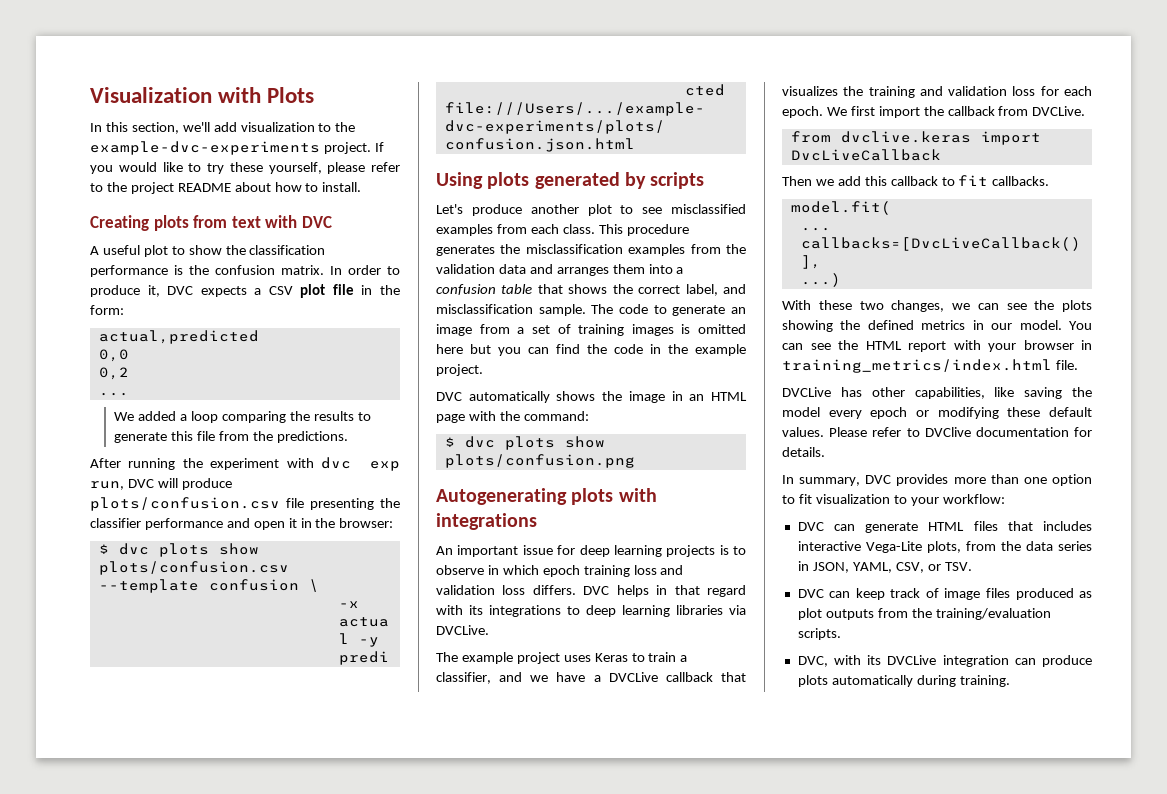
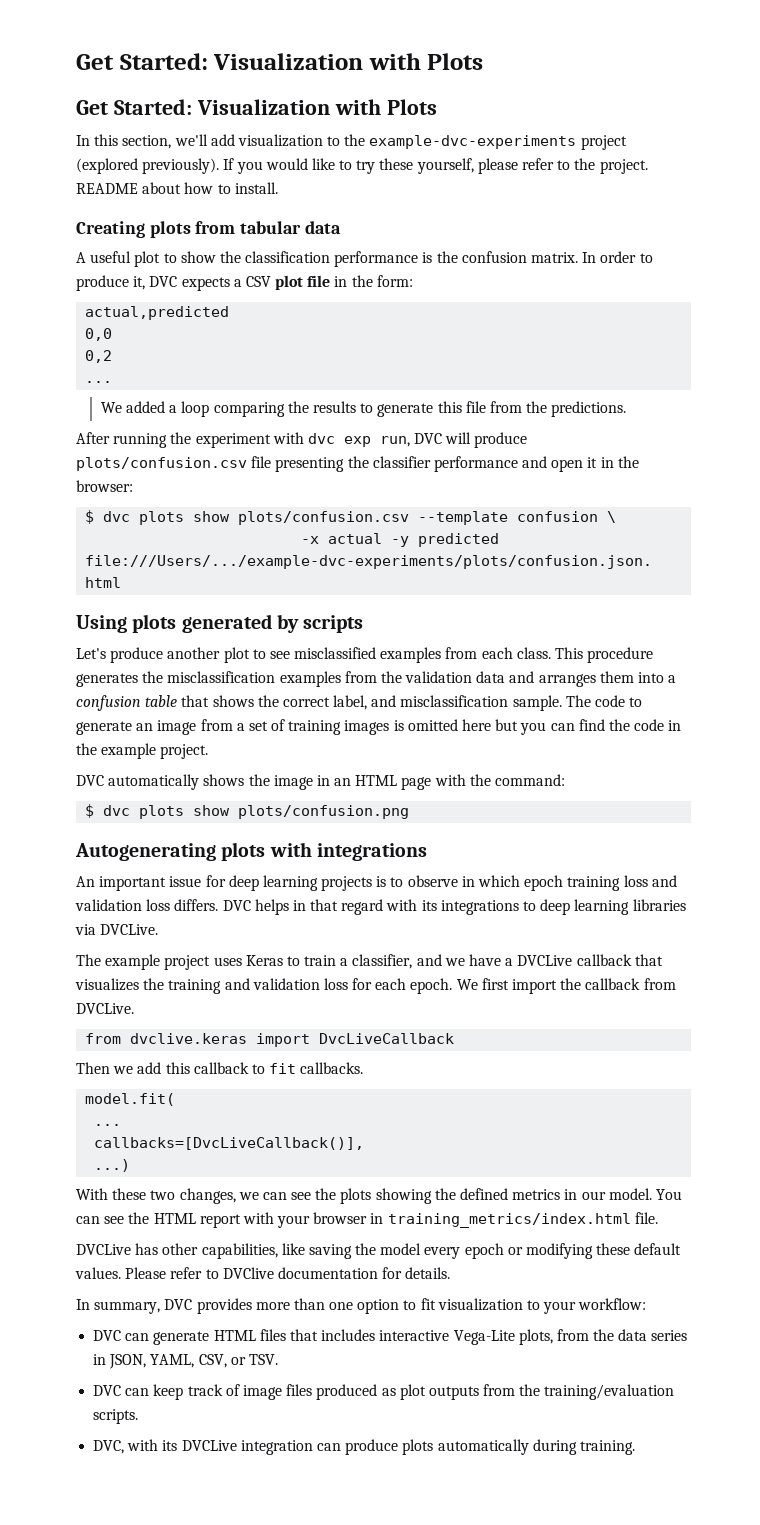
(90, 95) none -> [76,53,484,70] [76,99,192,115] Get Started: Visualization with Plots // Get Started:
[323,142,371,154] project. -> [580,135,627,150] [76,158,220,174] project (explored previously).
[130,182,174,194] project -> [599,159,648,174] project.
[231,215,332,228] text with DVC -> [240,221,341,234] tabular data

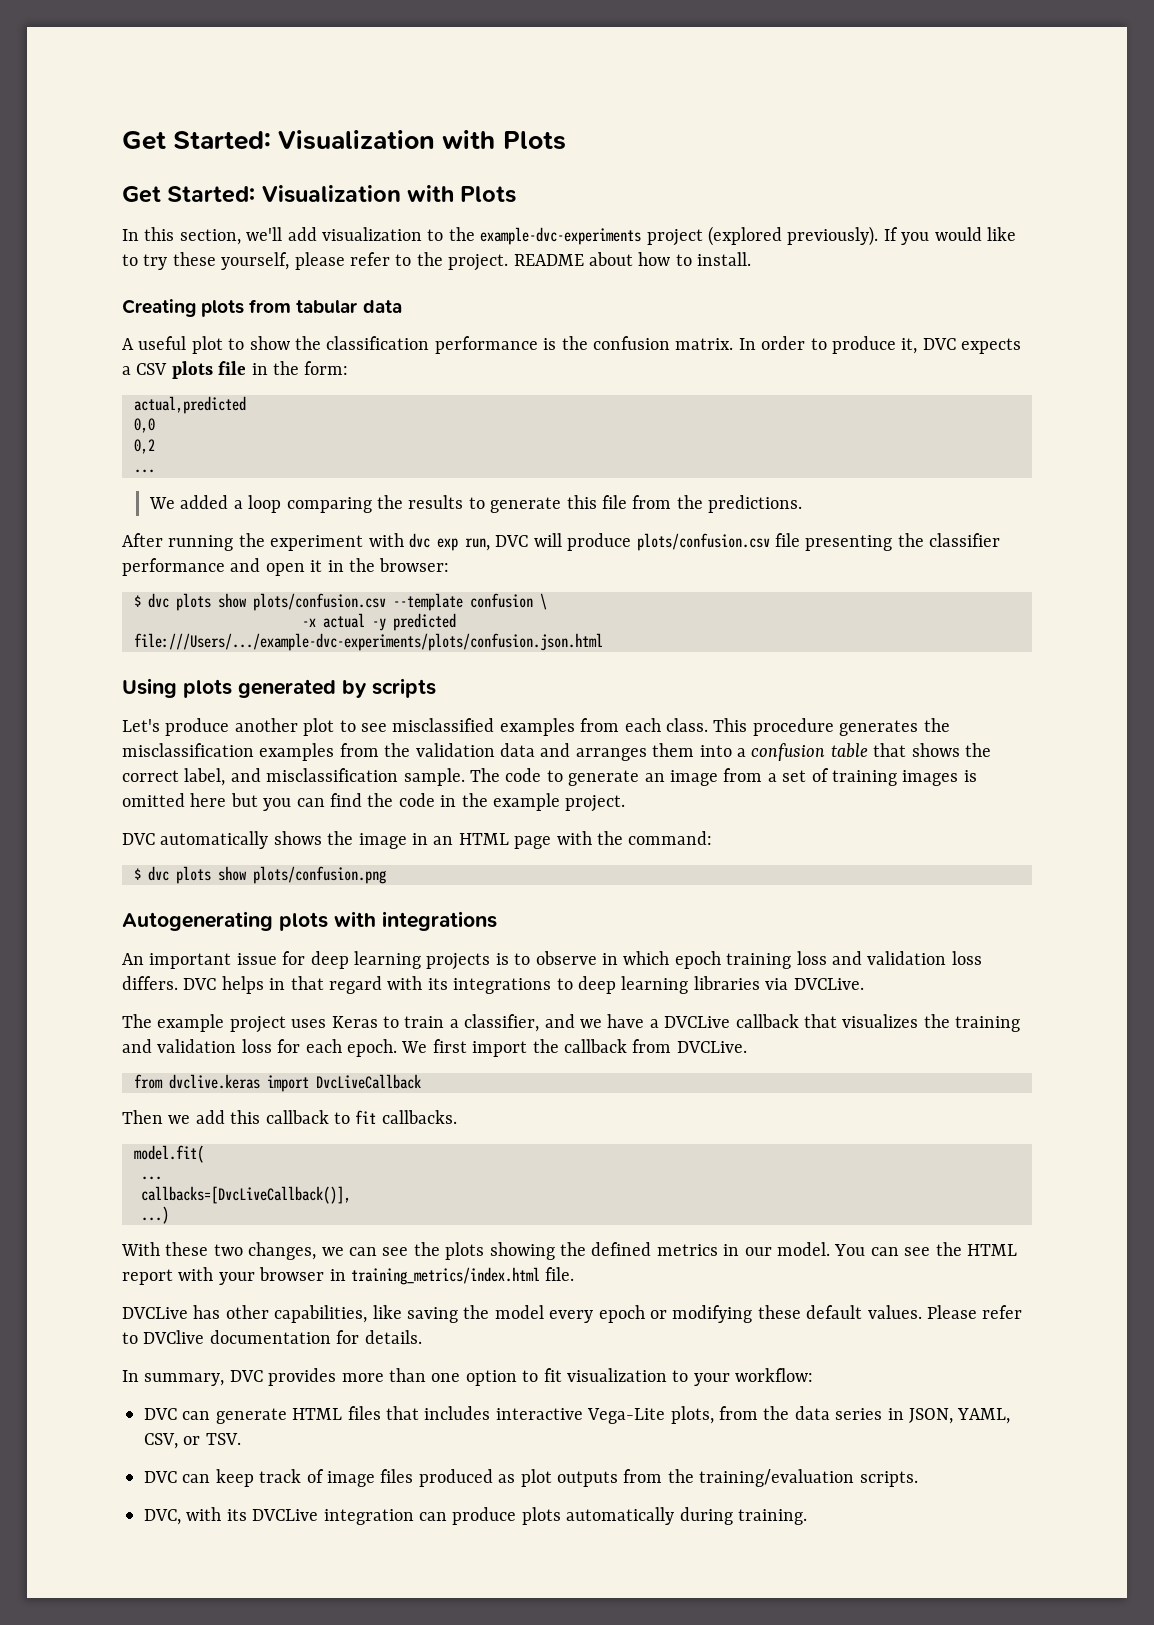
[275,275,304,290] plot -> [171,361,213,379] plots

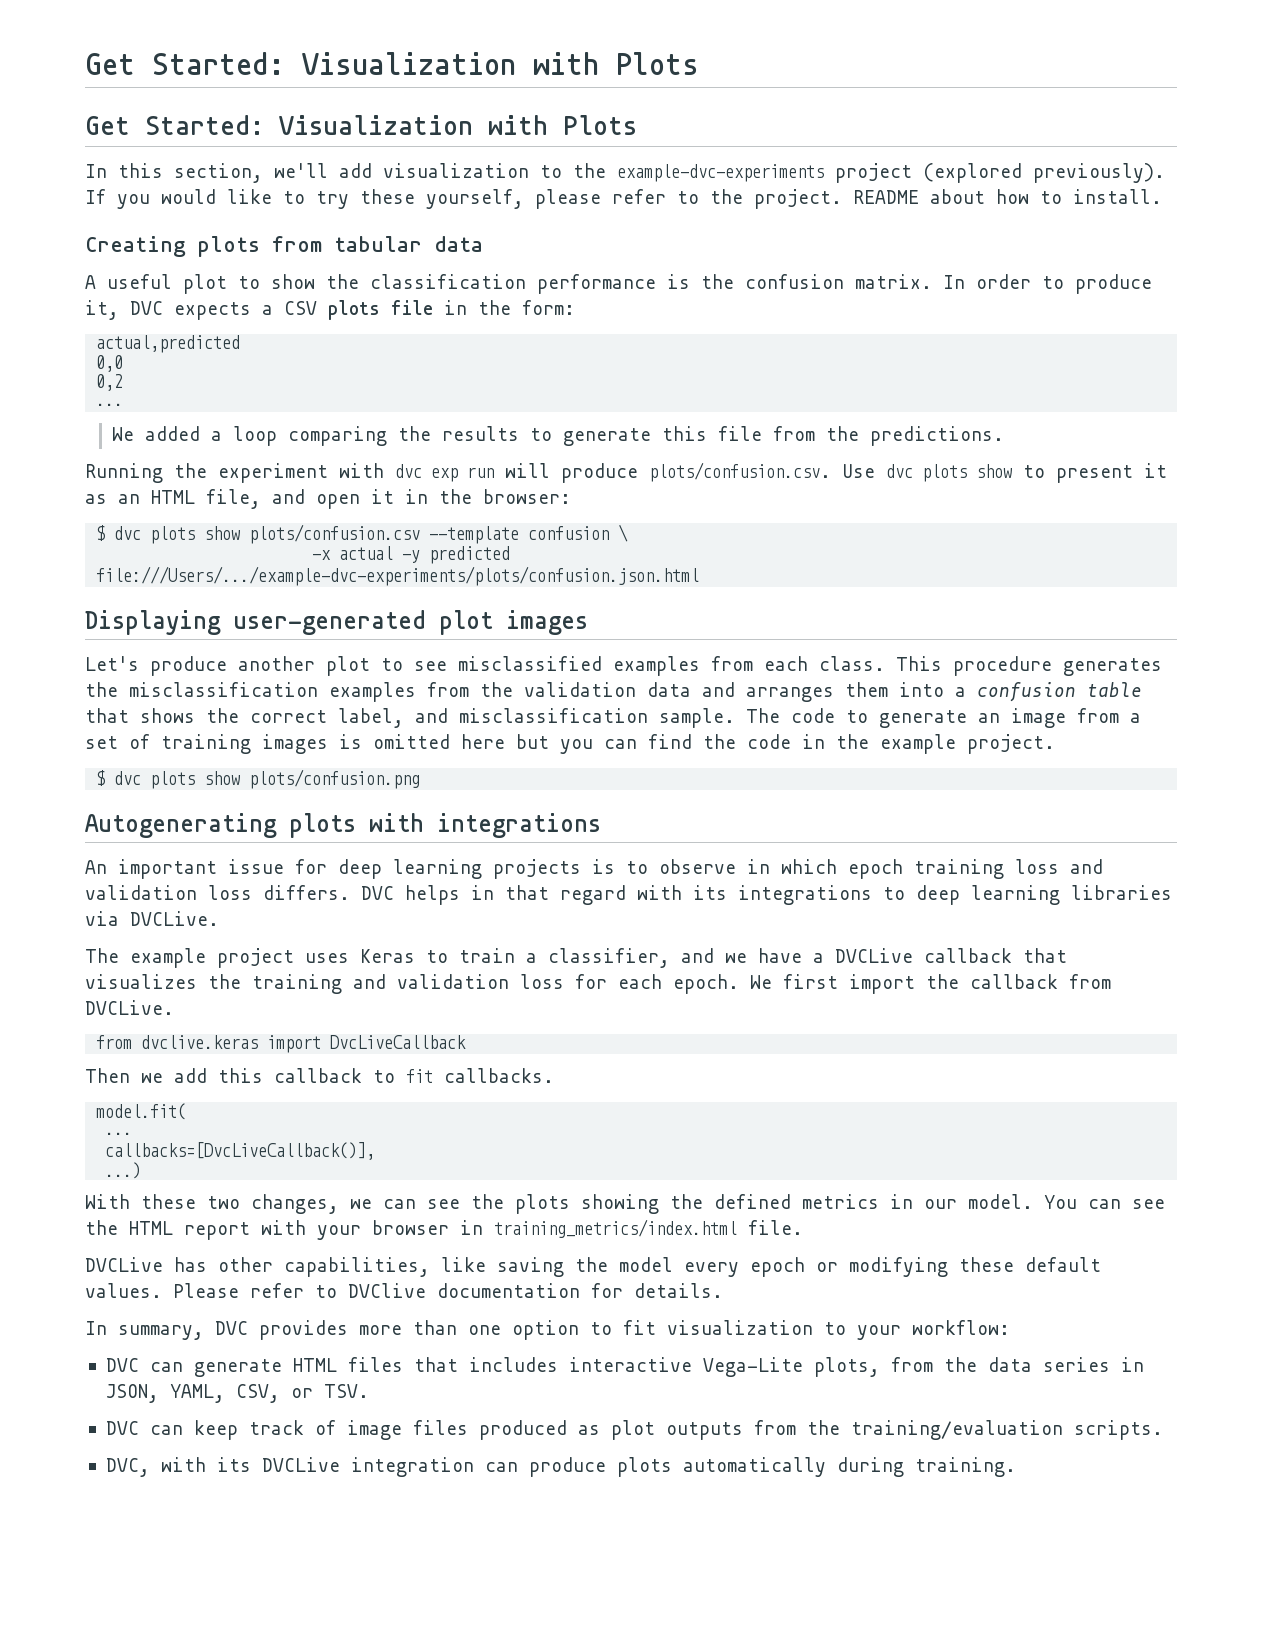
[122,533,234,551] After running -> [85,463,163,483] Running
[465,533,1001,551] [122,558,225,576] run, DVC will produce plots/confusion.csv file presenting the classifier performance -> [467,462,1167,483] [85,489,261,509] run will produce plots/confusion.csv. Use dvc plots show to present it as an HTML file,
[122,678,436,698] Using plots generated by scripts -> [85,610,588,635] Displaying user-generated plot images
[122,831,713,849] // DVC automatically shows the image in an HTML page with the command: -> (1055, 744) none

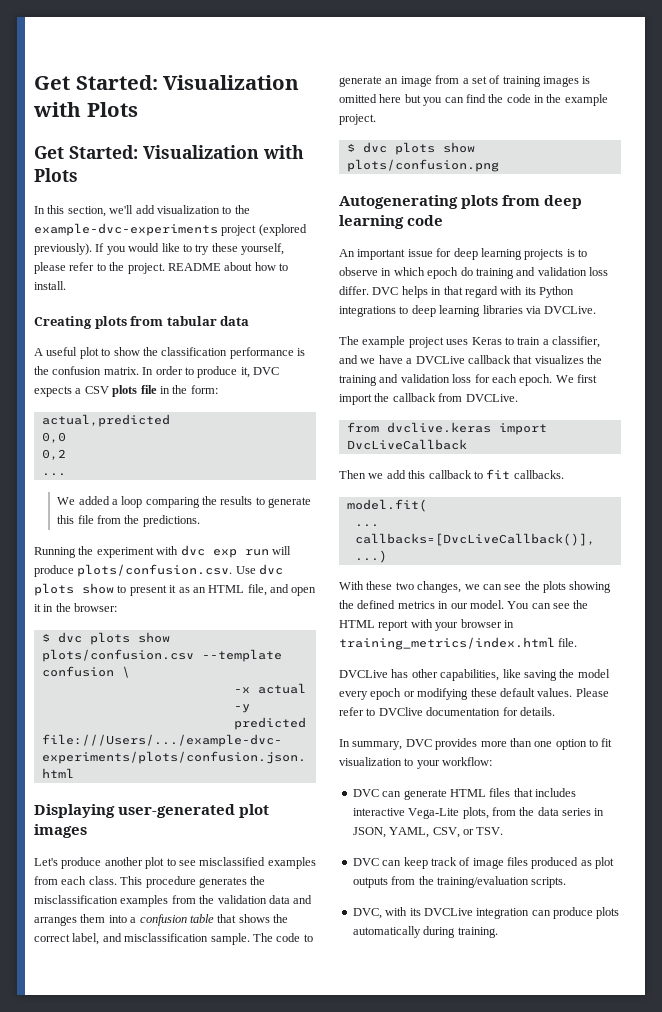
[369,813,601,838] with integrations -> [502,195,583,209] [339,215,444,229] from deep learning code
[914,859,1103,879] [85,885,350,900] training loss and validation loss differs. -> [460,267,608,279] [339,286,369,295] do training and validation loss differ.
(727, 892) none -> [539,286,574,298] Python

